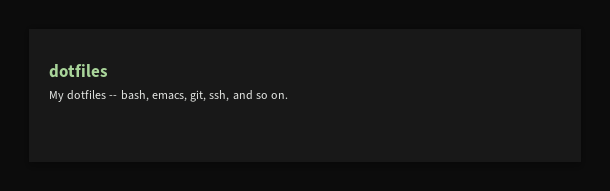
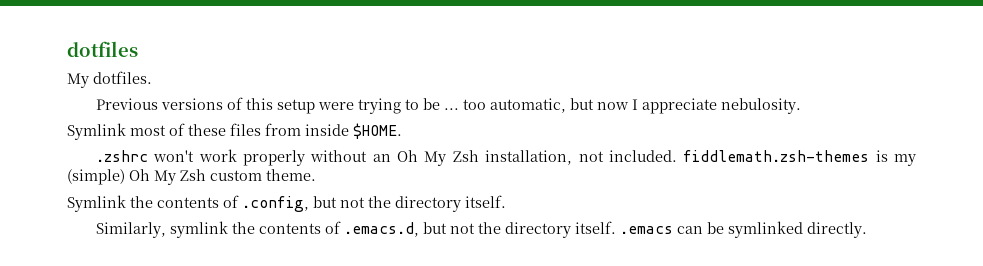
[67,90,289,102] dotfiles -- bash, emacs, git, ssh, and so on. -> [93,71,152,84] [95,97,801,114] [67,123,402,140] [95,149,917,166] [67,169,316,185] [67,195,506,212] [95,221,867,238] dotfiles. // Previous versions of this setup were trying to be ... too automatic, but now I appreciate nebulosity. // Symlink most of these files from inside $HOME. // .zshrc won't work properly without an Oh My Zsh installation, not included. fiddlemath.zsh-themes is my (simple) Oh My Zsh custom theme. // Symlink the contents of .config, but not the directory itself. // Similarly, symlink the contents of .emacs.d, but not the directory itself. .emacs can be symlinked directly.

